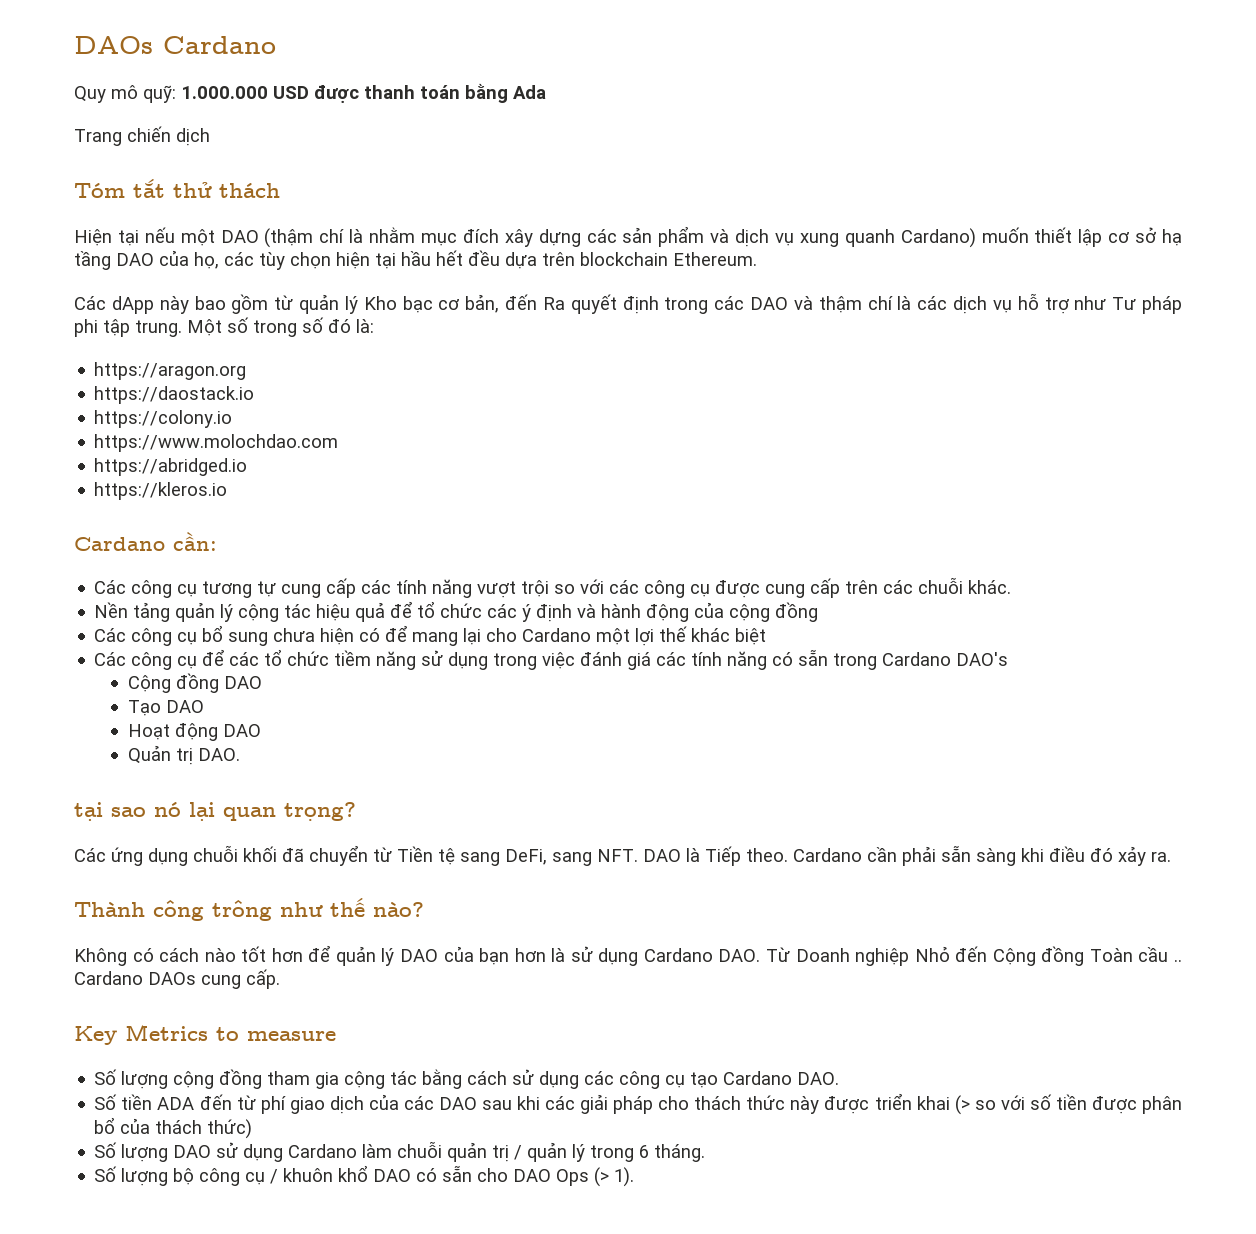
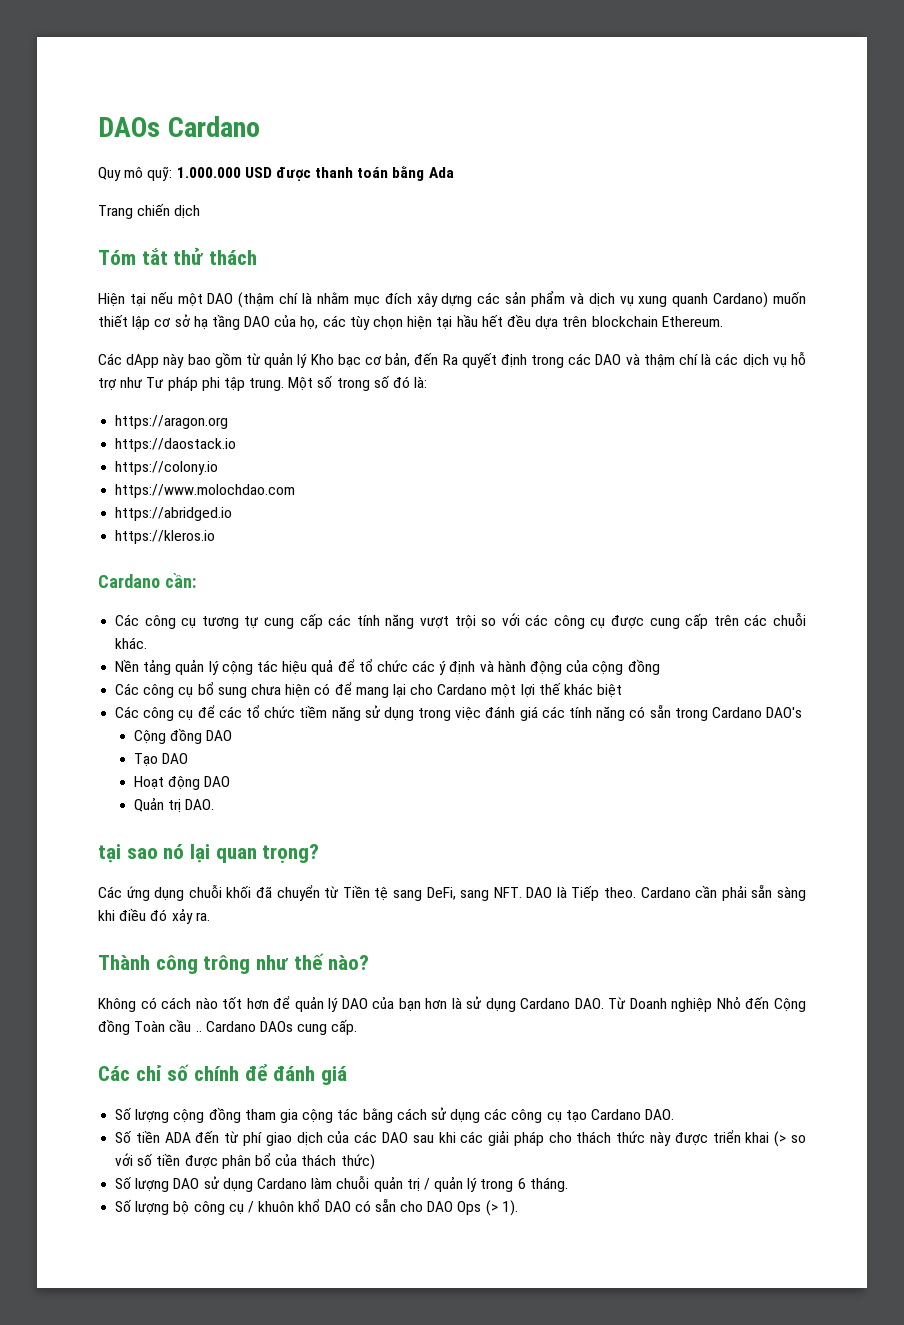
[74,1024,336,1045] Key Metrics to measure -> [98,1064,348,1085] Các chỉ số chính để đánh giá

